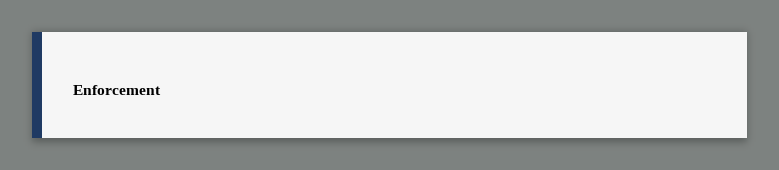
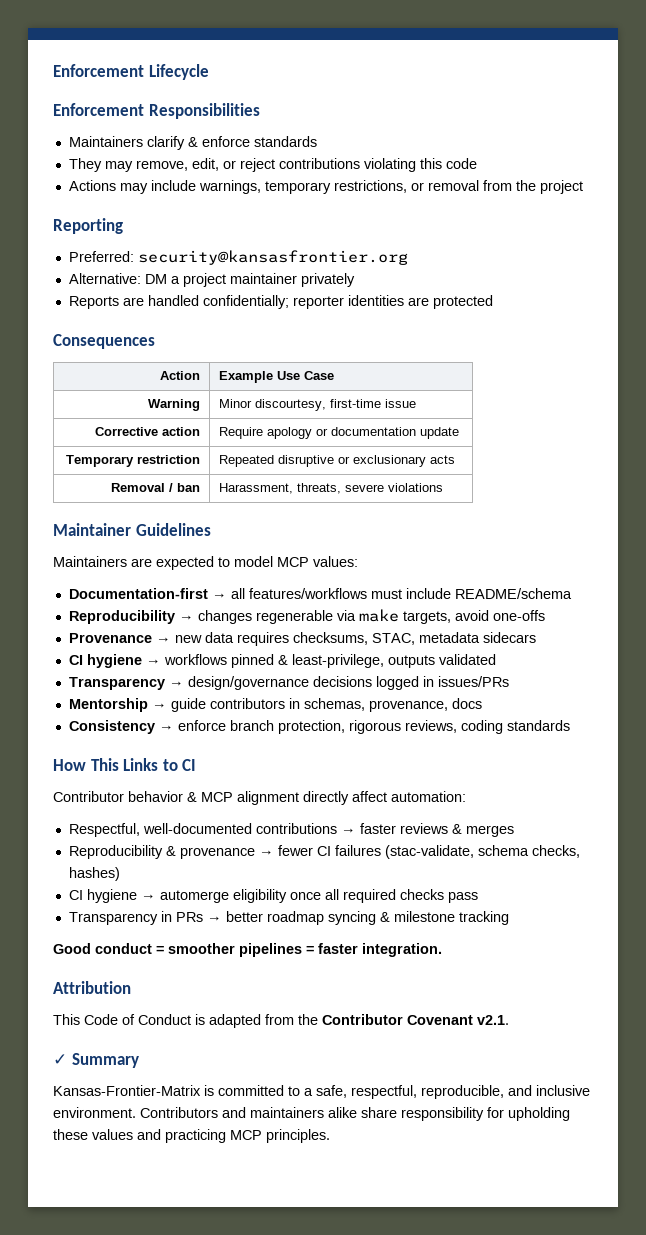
[73,85,161,95] Enforcement -> [53,64,209,80] [53,103,260,119] [68,136,317,150] [68,158,477,172] [68,180,583,194] [53,218,123,234] [68,250,408,265] [68,273,355,287] [68,295,493,309] [53,334,155,349] [159,371,200,380] [219,371,335,383] [147,399,200,411] [219,399,417,411] [94,427,200,436] [219,427,460,439] [65,455,200,467] [219,455,456,467] [110,483,200,492] [219,483,444,494] [53,523,211,536] [53,556,358,570] [68,588,572,599] [68,609,545,624] [68,632,536,646] [68,654,496,668] [68,676,509,690] [68,698,482,712] [68,720,570,734] [53,758,197,771] [53,791,466,805] [68,823,514,837] [68,845,580,859] [68,867,120,881] [68,889,478,903] [68,911,509,925] [53,943,442,957] [53,981,131,994] [53,1014,509,1028] [53,1053,139,1068] [53,1085,590,1099] [53,1107,570,1121] [53,1129,330,1143] Enforcement Lifecycle // Enforcement Responsibilities // Maintainers clarify & enforce standards // They may remove, edit, or reject contributions violating this code // Actions may include warnings, temporary restrictions, or removal from the project // Reporting // Preferred: security@kansasfrontier.org // Alternative: DM a project maintainer privately // Reports are handled confidentially; reporter identities are protected // Consequences // Action | Example Use Case // Warning | Minor discourtesy, first-time issue // Corrective action | Require apology or documentation update // Temporary restriction | Repeated disruptive or exclusionary acts // Removal / ban | Harassment, threats, severe violations // Maintainer Guidelines // Maintainers are expected to model MCP values: // Documentation-first → all features/workflows must include README/schema // Reproducibility → changes regenerable via make targets, avoid one-offs // Provenance → new data requires checksums, STAC, metadata sidecars // CI hygiene → workflows pinned & least-privilege, outputs validated // Transparency → design/governance decisions logged in issues/PRs // Mentorship → guide contributors in schemas, provenance, docs // Consistency → enforce branch protection, rigorous reviews, coding standards // How This Links to CI // Contributor behavior & MCP alignment directly affect automation: // Respectful, well-documented contributions → faster reviews & merges // Reproducibility & provenance → fewer CI failures (stac-validate, schema checks, hashes) // CI hygiene → automerge eligibility once all required checks pass // Transparency in PRs → better roadmap syncing & milestone tracking // Good conduct = smoother pipelines = faster integration. // Attribution // This Code of Conduct is adapted from the Contributor Covenant v2.1. // ✓ Summary // Kansas-Frontier-Matrix is committed to a safe, respectful, reproducible, and inclusive environment. Contributors and maintainers alike share responsibility for upholding these values and practicing MCP principles.

